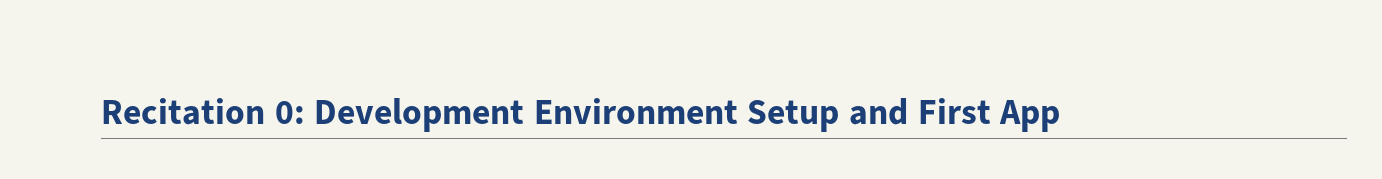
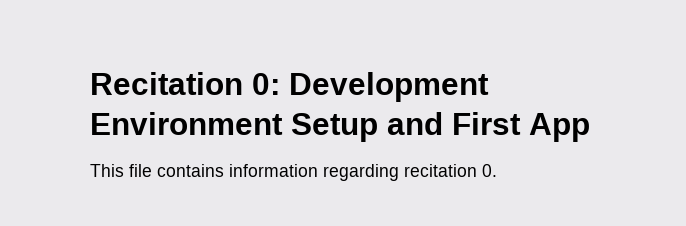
(1061, 116) none -> [90,164,497,181] // This file contains information regarding recitation 0.

